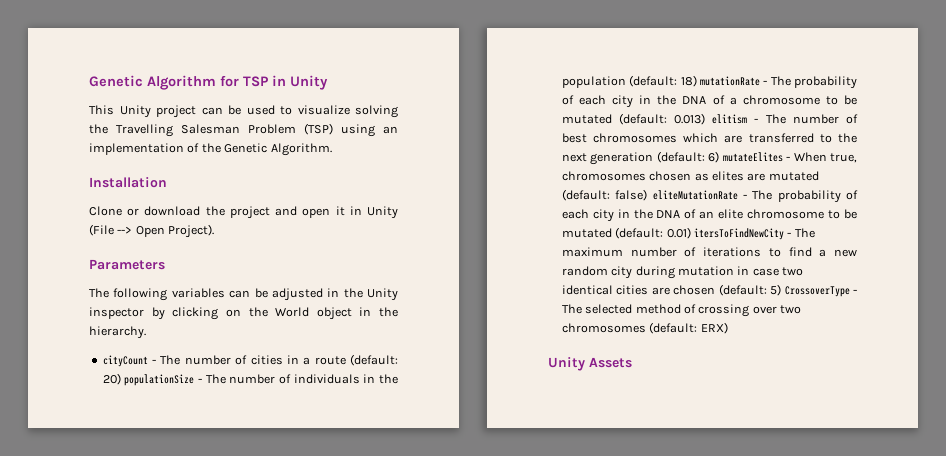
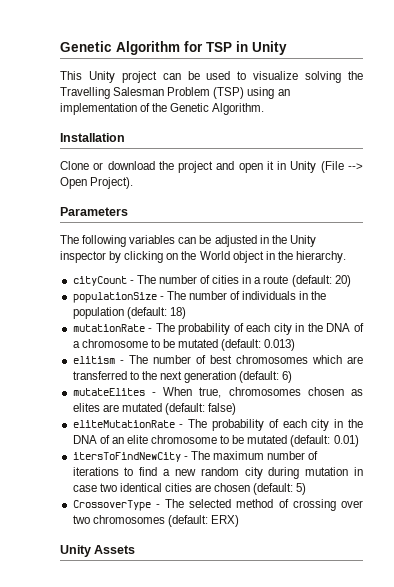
(121, 379) none -> (351, 281) //
(697, 81) none -> (186, 313) //
(706, 119) none -> (296, 345) //
(720, 157) none -> (293, 377) //
(648, 195) none -> (237, 409) //
(691, 233) none -> (359, 441) //
(782, 290) none -> (307, 489) //

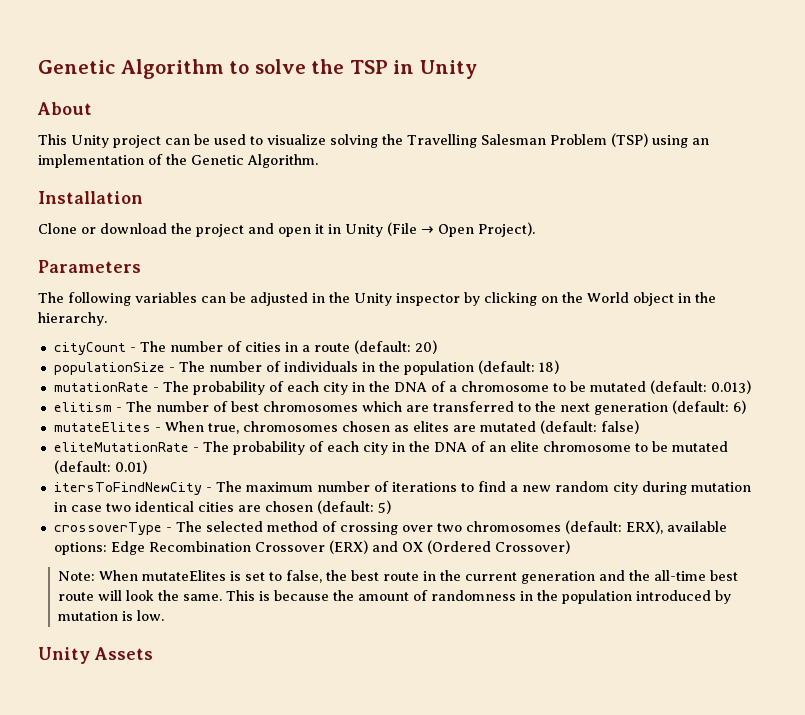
[184,41,203,52] for -> [229,59,345,74] to solve the
(287, 48) none -> [37,102,92,115] // About
[348,163,363,170] --> -> [421,226,434,234] →
[72,500,151,511] CrossoverType -> [53,522,162,535] crossoverType
[210,515,239,527] ERX) -> [625,520,727,534] [53,540,570,555] [58,570,739,584] [58,590,732,604] [58,610,165,621] ERX), available options: Edge Recombination Crossover (ERX) and OX (Ordered Crossover) // Note: When mutateElites is set to false, the best route in the current generation and the all-time best route will look the same. This is because the amount of randomness in the population introduced by mutation is low.

